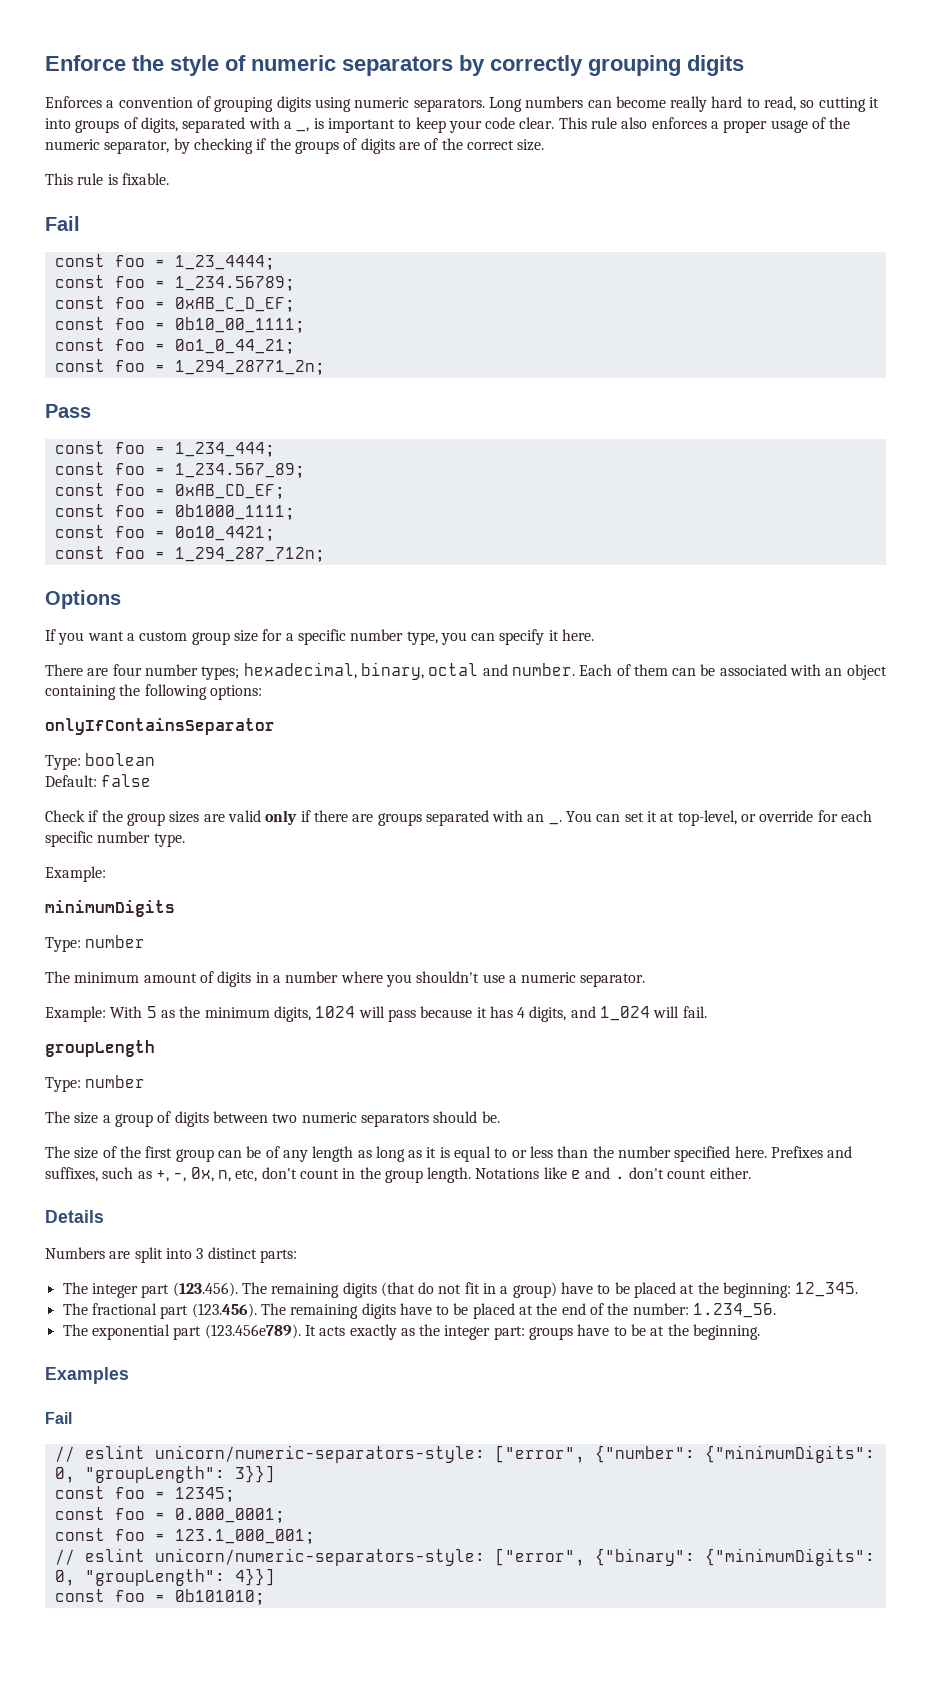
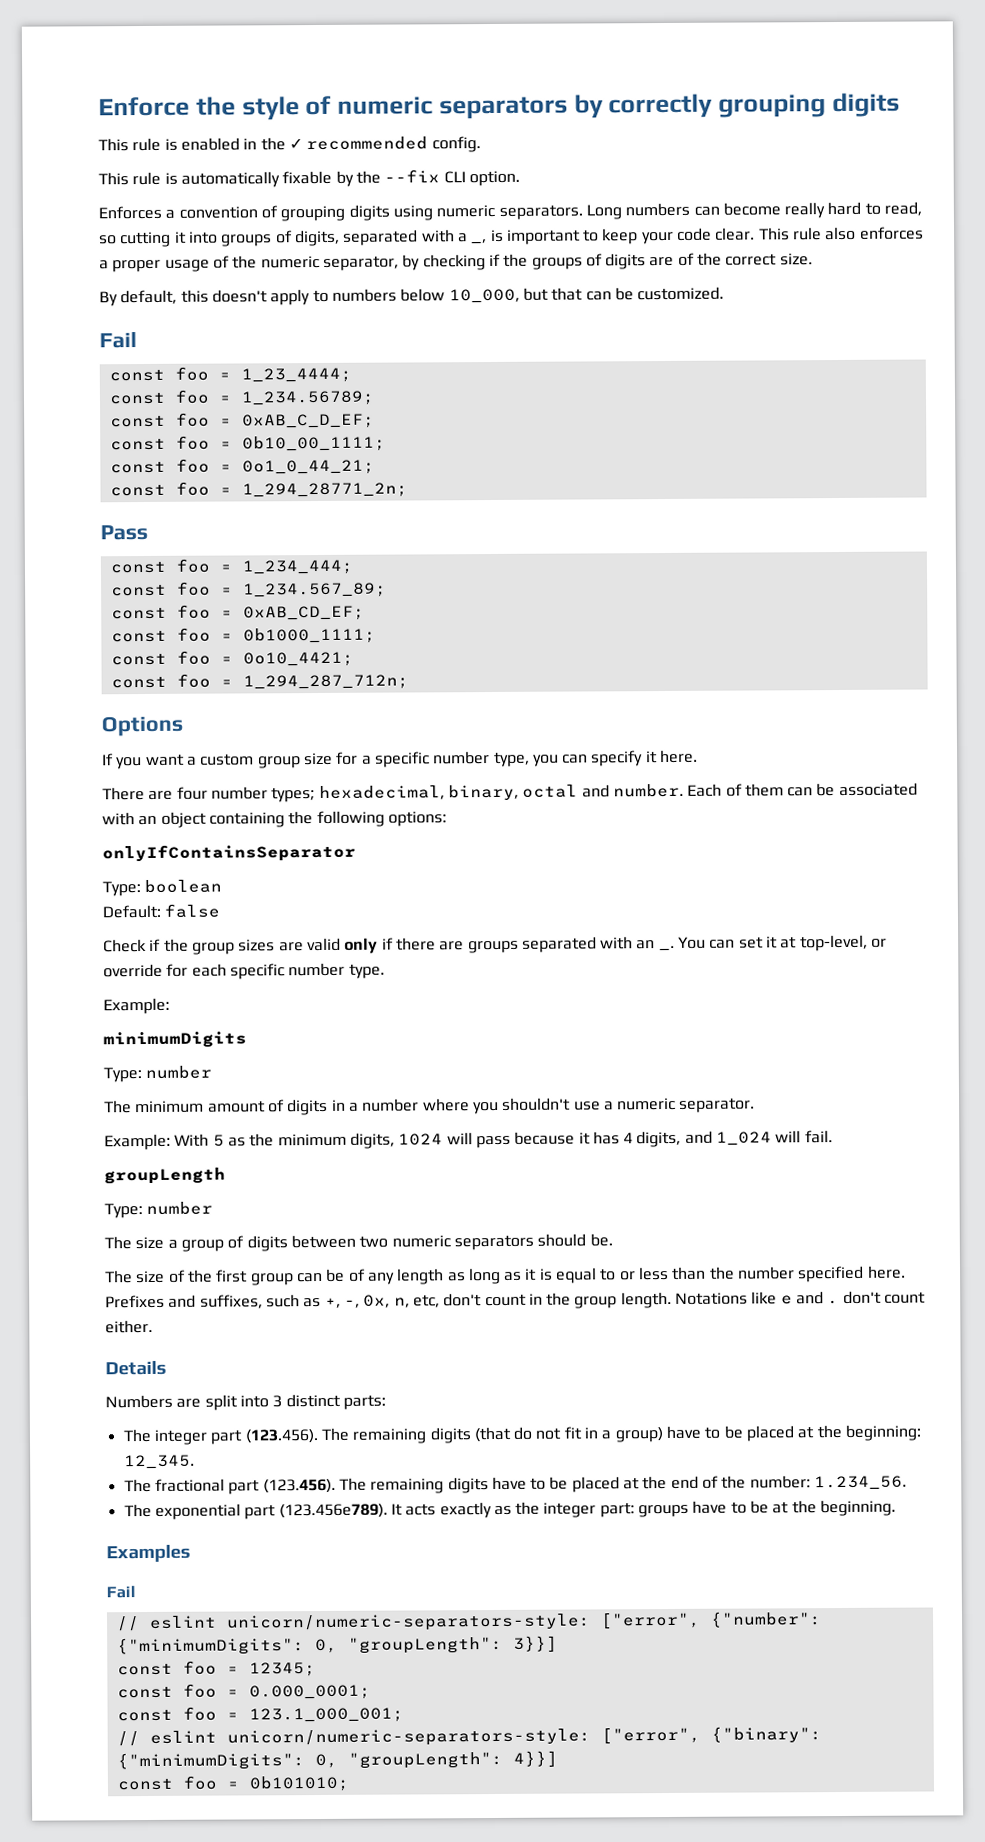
(744, 65) none -> [98,136,481,153] [98,169,520,188] // This rule is enabled in the ✓ recommended config. // This rule is automatically fixable by the --fix CLI option.
[45,173,169,185] This rule is fixable. -> [99,286,725,307] By default, this doesn't apply to numbers below 10_000, but that can be customized.

